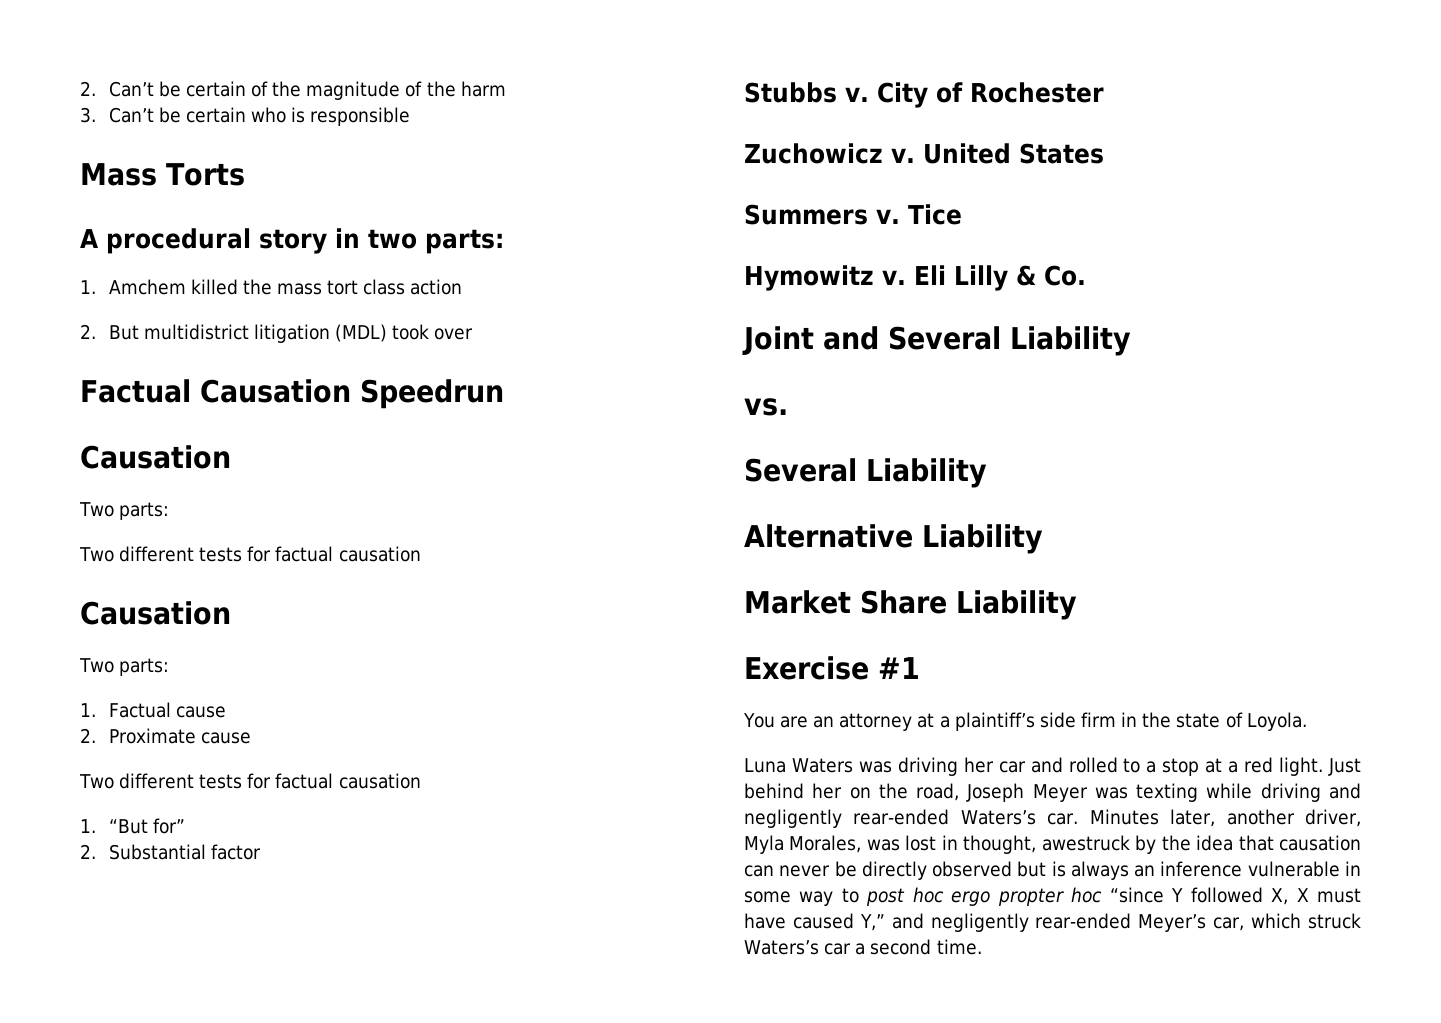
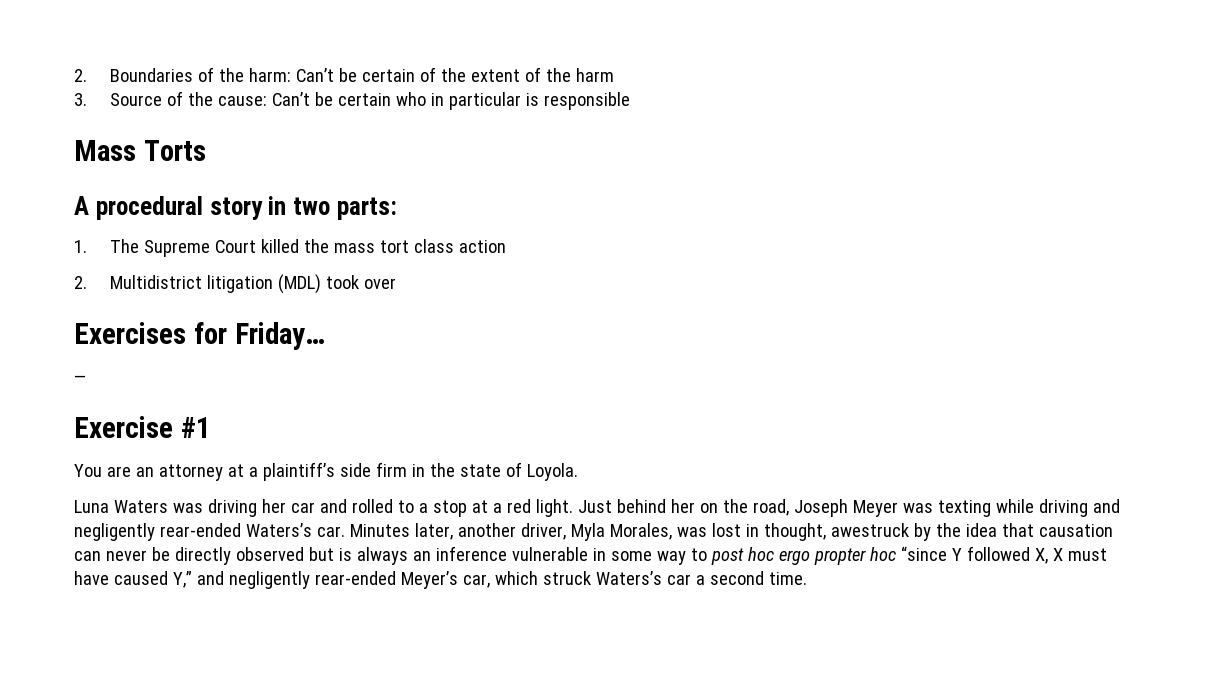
[80,81,96,96] 2. -> [74,67,292,82] 2. Boundaries of the harm:
[306,81,401,100] magnitude -> [471,69,521,82] extent
(96, 115) none -> [110,91,268,106] Source of the cause:
(287, 115) none -> [431,92,522,110] in particular
[108,279,186,295] Amchem -> [110,239,257,257] The Supreme Court
[108,324,249,340] But multidistrict -> [110,275,203,289] Multidistrict
[80,379,504,409] [80,445,231,469] [79,502,170,520] [79,546,421,562] [80,601,231,625] [79,658,170,676] [80,702,226,718] [80,728,251,744] [79,773,421,789] [80,818,185,834] [80,844,261,860] [744,82,1104,108] [744,143,1104,164] [744,204,962,225] [744,265,1086,291] [742,326,1131,356] [744,398,788,416] [744,458,987,488] [744,524,1043,554] [744,590,1077,620] Factual Causation Speedrun // Causation // Two parts: // Two different tests for factual causation // Causation // Two parts: // 1. Factual cause // 2. Proximate cause // Two different tests for factual causation // 1. “But for” // 2. Substantial factor // Stubbs v. City of Rochester // Zuchowicz v. United States // Summers v. Tice // Hymowitz v. Eli Lilly & Co. // Joint and Several Liability // vs. // Several Liability // Alternative Liability // Market Share Liability -> [74,322,325,350] [74,375,86,383] Exercises for Friday… // —

